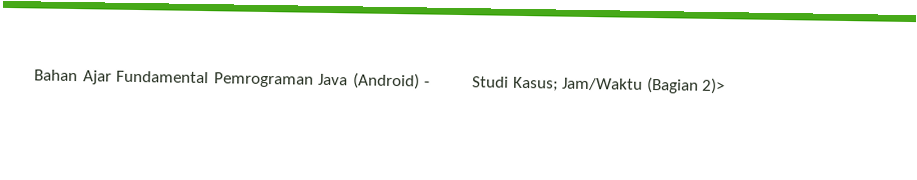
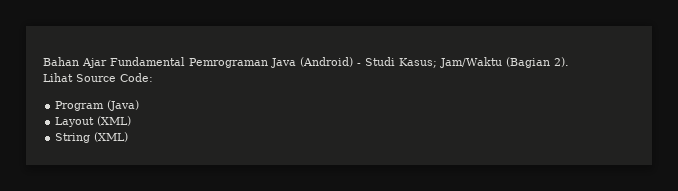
[701,77,726,95] 2)> -> [554,57,569,67] [43,73,153,82] [55,100,140,111] [55,116,132,127] [55,132,129,143] 2). // Lihat Source Code: // Program (Java) // Layout (XML) // String (XML)

